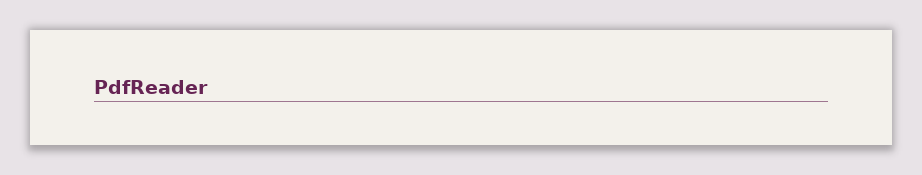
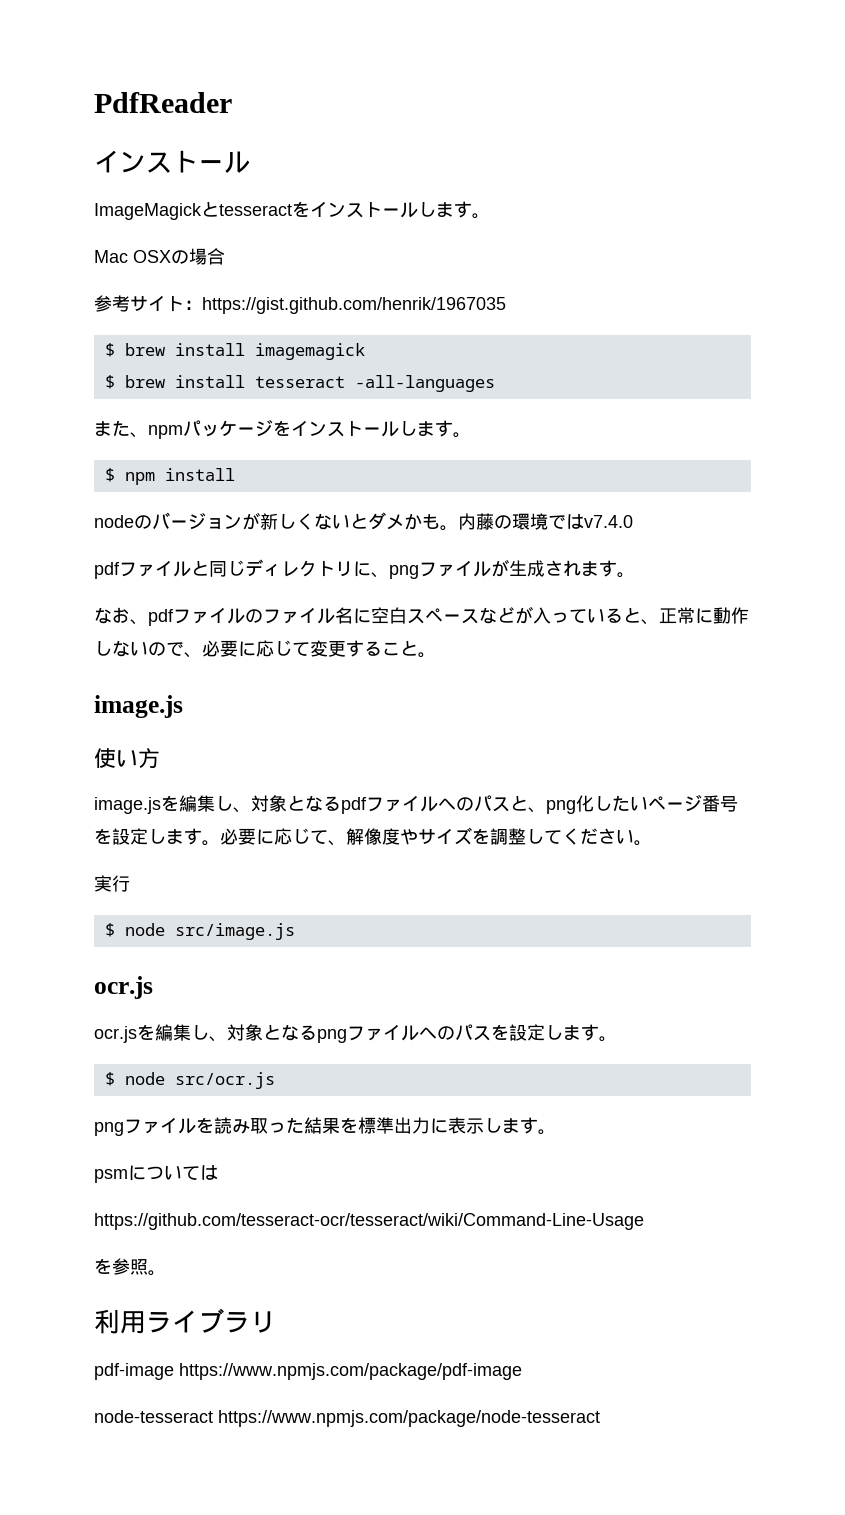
(208, 87) none -> [94,150,250,173] [94,201,490,220] [94,248,225,265] [94,295,506,314] [104,343,365,360] [104,375,495,392] [94,420,471,439] [104,468,235,485] [94,512,633,531] [94,559,635,579] [94,606,749,626] [94,640,436,658] [94,695,183,718] [94,748,160,768] [94,795,738,814] [94,827,652,846] [94,875,130,892] [104,923,295,940] [94,976,153,999] [94,1024,617,1043] [104,1072,275,1089] [94,1117,556,1136] [94,1165,218,1183] [94,1213,644,1230] [94,1258,166,1276] [94,1308,276,1334] [94,1363,522,1380] [94,1410,600,1427] // インストール // ImageMagickとtesseractをインストールします。 // Mac OSXの場合 // 参考サイト：https://gist.github.com/henrik/1967035 // $ brew install imagemagick // $ brew install tesseract -all-languages // また、npmパッケージをインストールします。 // $ npm install // nodeのバージョンが新しくないとダメかも。内藤の環境ではv7.4.0 // pdfファイルと同じディレクトリに、pngファイルが生成されます。 // なお、pdfファイルのファイル名に空白スペースなどが入っていると、正常に動作しないので、必要に応じて変更すること。 // image.js // 使い方 // image.jsを編集し、対象となるpdfファイルへのパスと、png化したいページ番号を設定します。必要に応じて、解像度やサイズを調整してください。 // 実行 // $ node src/image.js // ocr.js // ocr.jsを編集し、対象となるpngファイルへのパスを設定します。 // $ node src/ocr.js // pngファイルを読み取った結果を標準出力に表示します。 // psmについては // https://github.com/tesseract-ocr/tesseract/wiki/Command-Line-Usage // を参照。 // 利用ライブラリ // pdf-image https://www.npmjs.com/package/pdf-image // node-tesseract https://www.npmjs.com/package/node-tesseract

